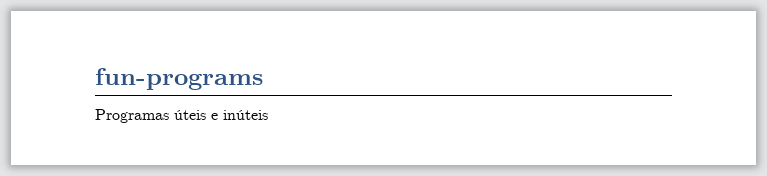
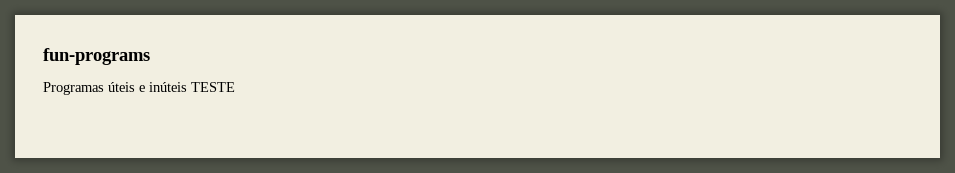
(268, 115) none -> [191,82,235,92] TESTE

